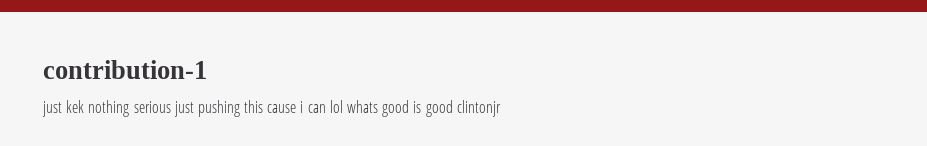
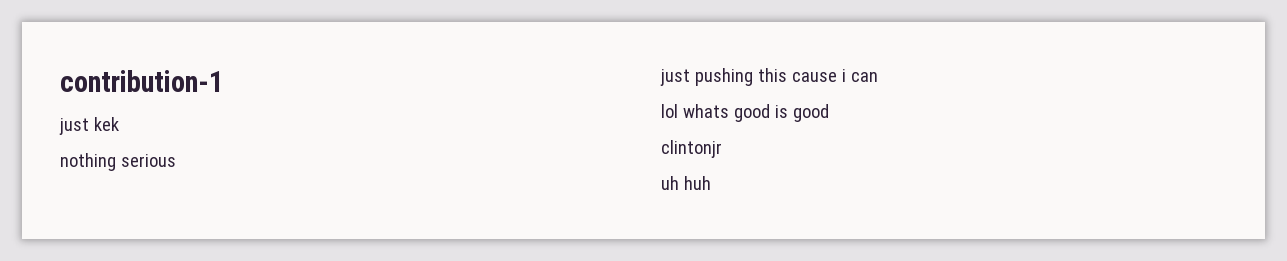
(85, 106) none -> (119, 124) //
(171, 107) none -> (176, 160) //
(326, 108) none -> (878, 77) //
(453, 108) none -> (829, 113) //
(501, 108) none -> [661,176,711,190] // uh huh

